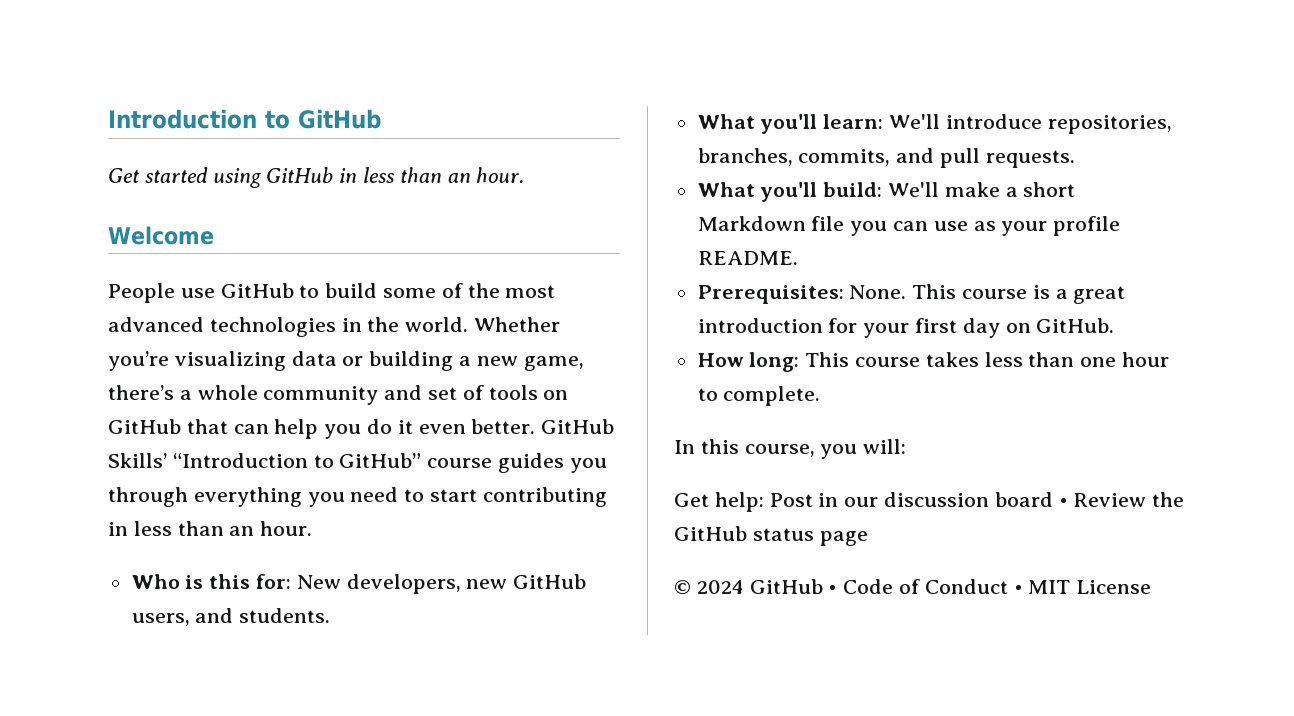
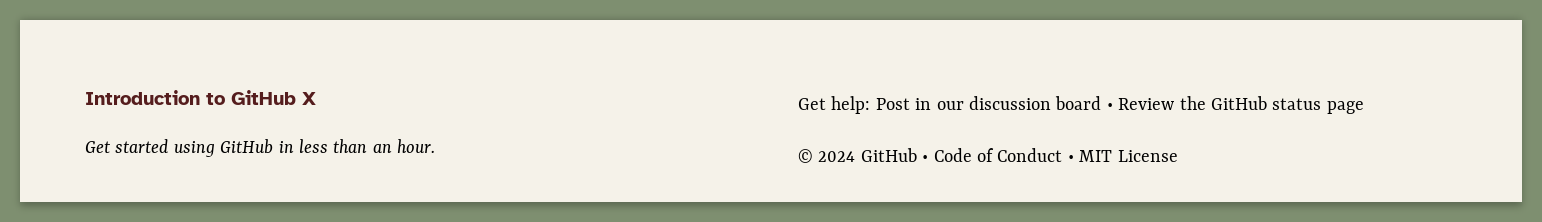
(381, 119) none -> [302,92,316,105] X
[108,226,214,245] [108,283,556,303] [108,317,561,337] [108,351,584,371] [108,385,569,405] [108,419,615,439] [108,453,607,473] [108,487,607,507] [108,521,313,536] [131,574,587,594] [131,608,331,626] [697,114,1172,134] [697,148,1075,168] [697,182,1076,202] [697,216,1121,236] [697,251,798,265] [697,284,1126,304] [697,318,1115,338] [697,352,1170,372] [697,386,821,406] [674,439,907,459] // Welcome // People use GitHub to build some of the most advanced technologies in the world. Whether you’re visualizing data or building a new game, there’s a whole community and set of tools on GitHub that can help you do it even better. GitHub Skills’ “Introduction to GitHub” course guides you through everything you need to start contributing in less than an hour. // Who is this for: New developers, new GitHub users, and students. // What you'll learn: We'll introduce repositories, branches, commits, and pull requests. // What you'll build: We'll make a short Markdown file you can use as your profile README. // Prerequisites: None. This course is a great introduction for your first day on GitHub. // How long: This course takes less than one hour to complete. // In this course, you will: -> (436, 146) none

